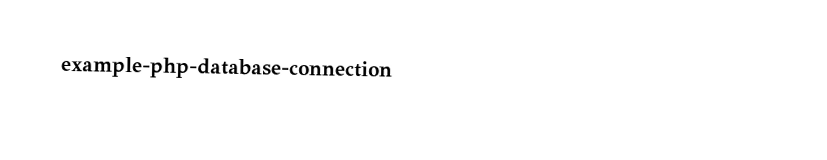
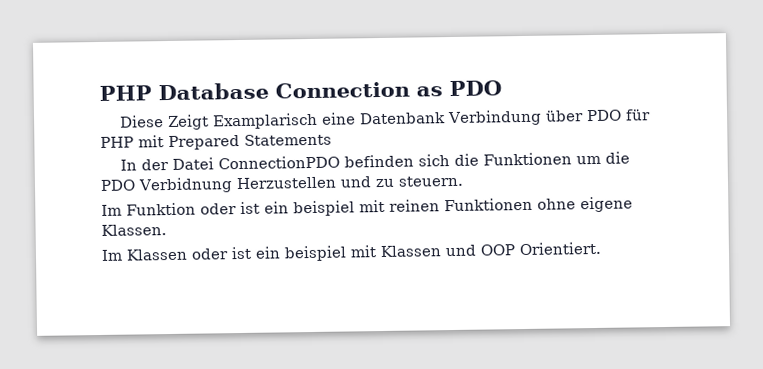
[61,55,393,82] example-php-database-connection -> [99,80,502,101] [120,109,652,131] [100,133,332,151] [120,151,631,171] [100,175,464,194] [101,196,633,217] [101,224,167,236] [101,241,602,262] PHP Database Connection as PDO // Diese Zeigt Examplarisch eine Datenbank Verbindung über PDO für PHP mit Prepared Statements // In der Datei ConnectionPDO befinden sich die Funktionen um die PDO Verbidnung Herzustellen und zu steuern. // Im Funktion oder ist ein beispiel mit reinen Funktionen ohne eigene Klassen. // Im Klassen oder ist ein beispiel mit Klassen und OOP Orientiert.

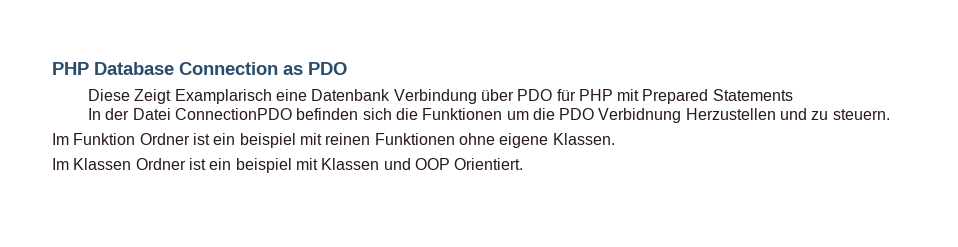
[200,203,237,215] oder -> [139,133,190,145] Ordner
[191,248,229,260] oder -> [135,158,186,170] Ordner

